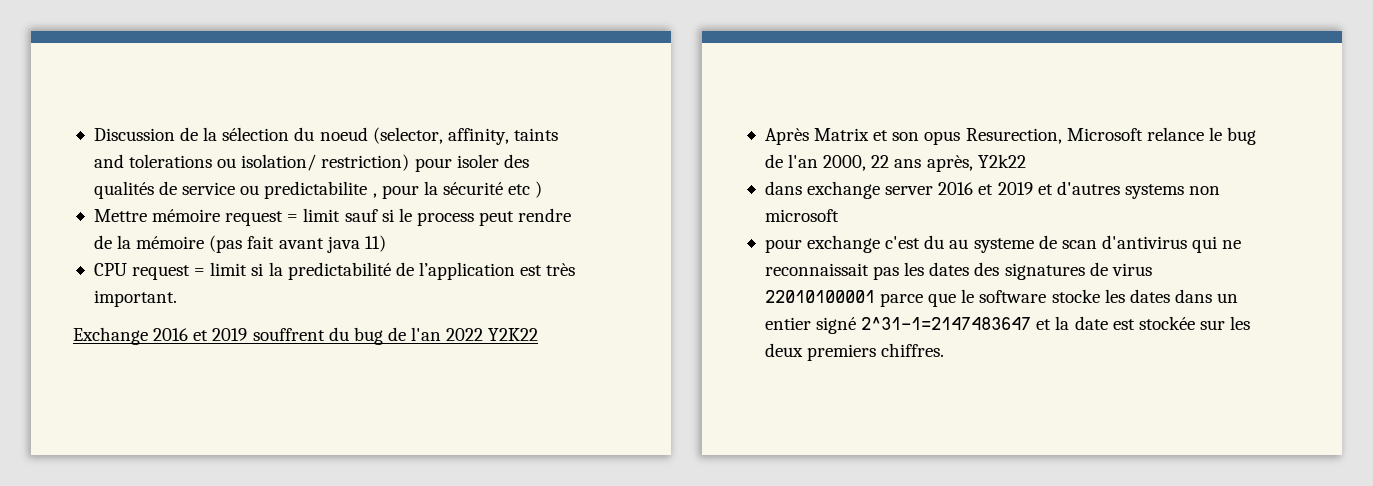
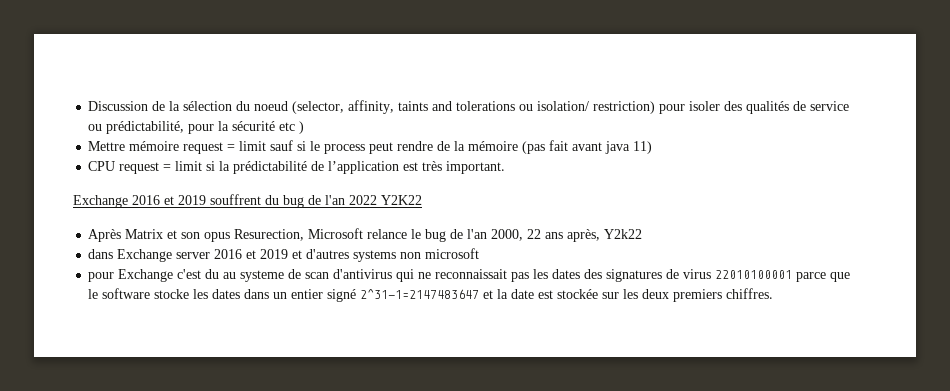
[264,181,377,199] predictabilite , -> [106,121,185,134] prédictabilité,
[287,262,391,280] predictabilité -> [233,161,308,174] prédictabilité
[807,181,881,199] exchange -> [117,249,173,262] Exchange
[807,235,881,253] exchange -> [118,269,174,282] Exchange

